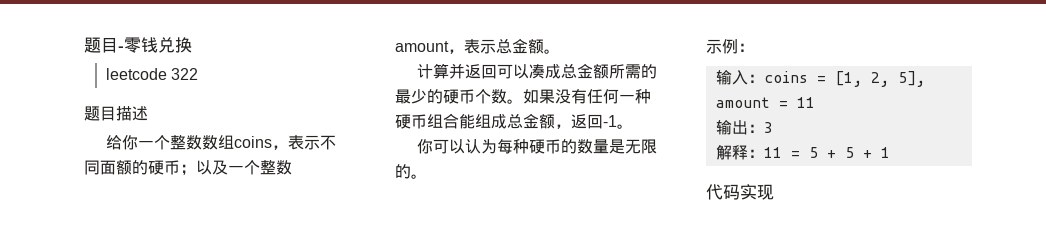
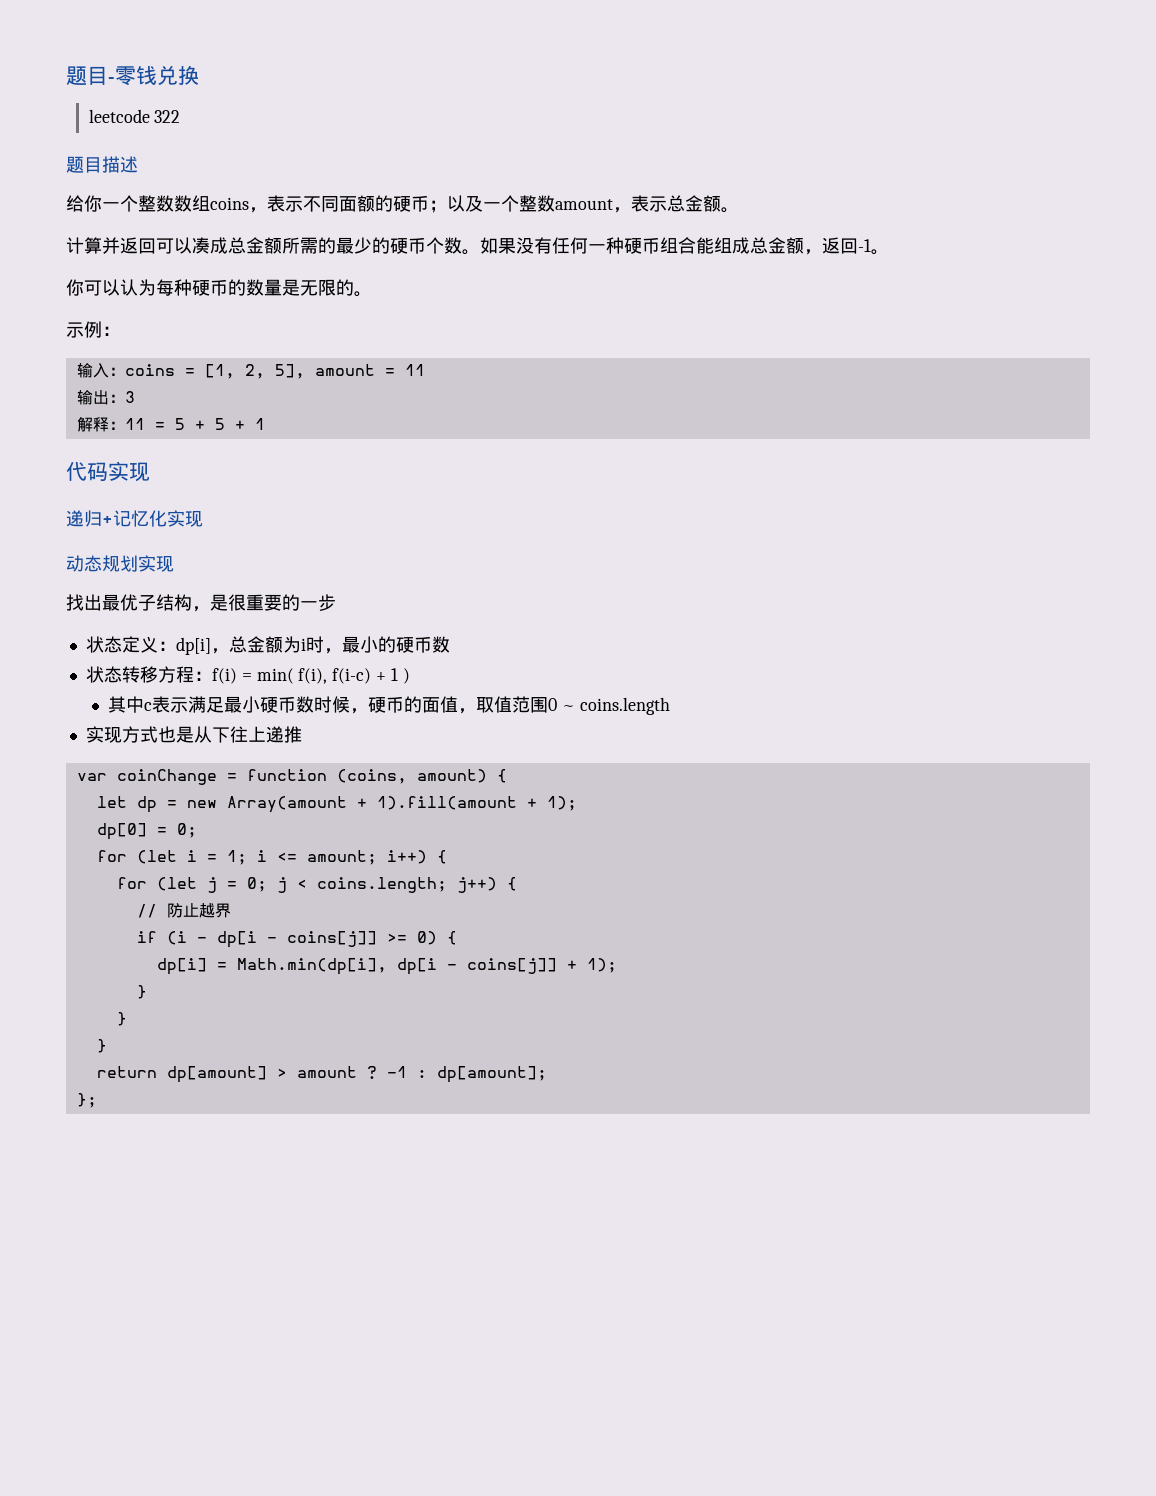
(774, 192) none -> [66,510,203,527] [66,555,174,572] [66,594,336,612] [85,636,450,655] [85,666,410,684] [108,696,671,715] [85,726,302,743] [76,769,507,785] [96,796,577,813] [96,823,197,840] [96,850,447,865] [116,877,517,893] [136,903,231,918] [136,931,457,948] [156,958,617,975] [136,985,147,999] [116,1012,127,1026] [96,1039,107,1053] [96,1066,547,1083] [76,1093,97,1108] // 递归+记忆化实现 // 动态规划实现 // 找出最优子结构，是很重要的一步 // 状态定义：dp[i]，总金额为i时，最小的硬币数 // 状态转移方程：f(i) = min( f(i), f(i-c) + 1 ) // 其中c表示满足最小硬币数时候，硬币的面值，取值范围0 ~ coins.length // 实现方式也是从下往上递推 // var coinChange = function (coins, amount) { // let dp = new Array(amount + 1).fill(amount + 1); // dp[0] = 0; // for (let i = 1; i <= amount; i++) { // for (let j = 0; j < coins.length; j++) { // // 防止越界 // if (i - dp[i - coins[j]] >= 0) { // dp[i] = Math.min(dp[i], dp[i - coins[j]] + 1); // } // } // } // return dp[amount] > amount ? -1 : dp[amount]; // };

